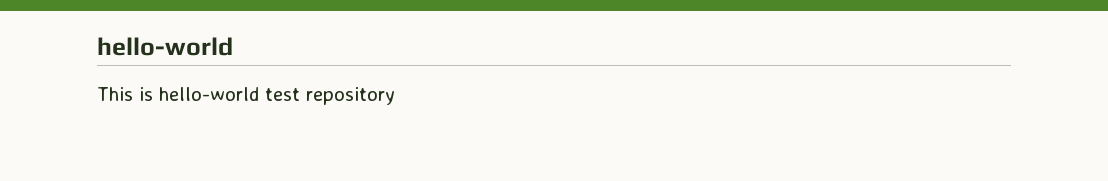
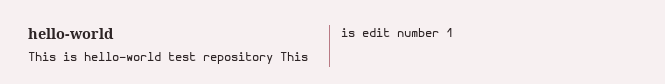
(395, 96) none -> [280,52,308,61] [341,28,453,37] This is edit number 1

